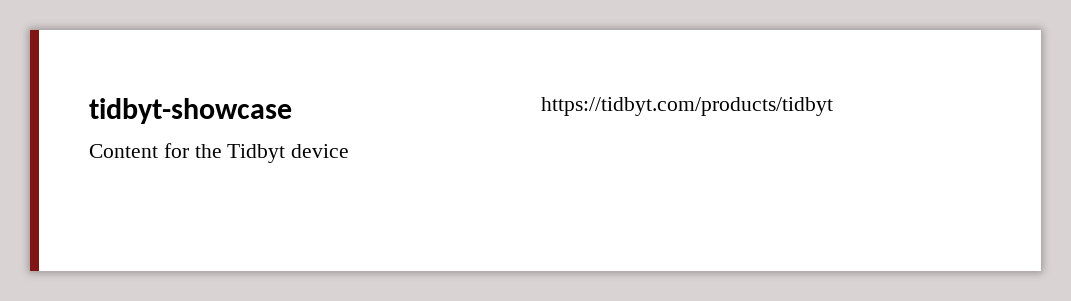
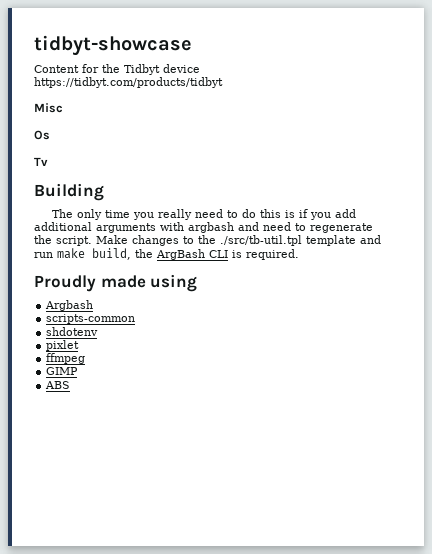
(833, 106) none -> [34,103,63,113] [34,130,50,140] [34,157,48,166] [34,183,104,201] [52,209,357,220] [34,222,373,233] [34,235,381,246] [34,248,299,260] [34,274,198,292] [45,300,94,311] [46,314,136,324] [46,327,99,336] [46,340,80,351] [46,353,86,364] [46,367,79,375] [45,381,71,389] // Misc // Os // Tv // Building // The only time you really need to do this is if you add additional arguments with argbash and need to regenerate the script. Make changes to the ./src/tb-util.tpl template and run make build, the ArgBash CLI is required. // Proudly made using // Argbash // scripts-common // shdotenv // pixlet // ffmpeg // GIMP // ABS

